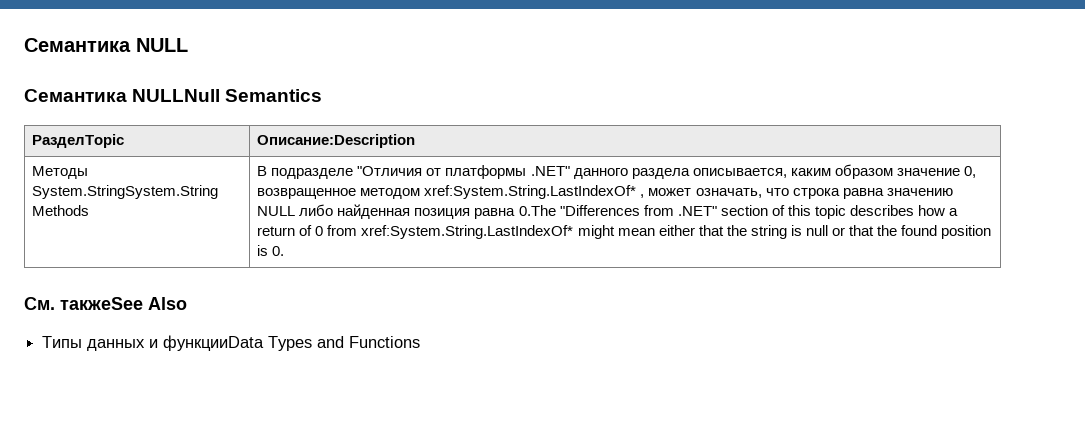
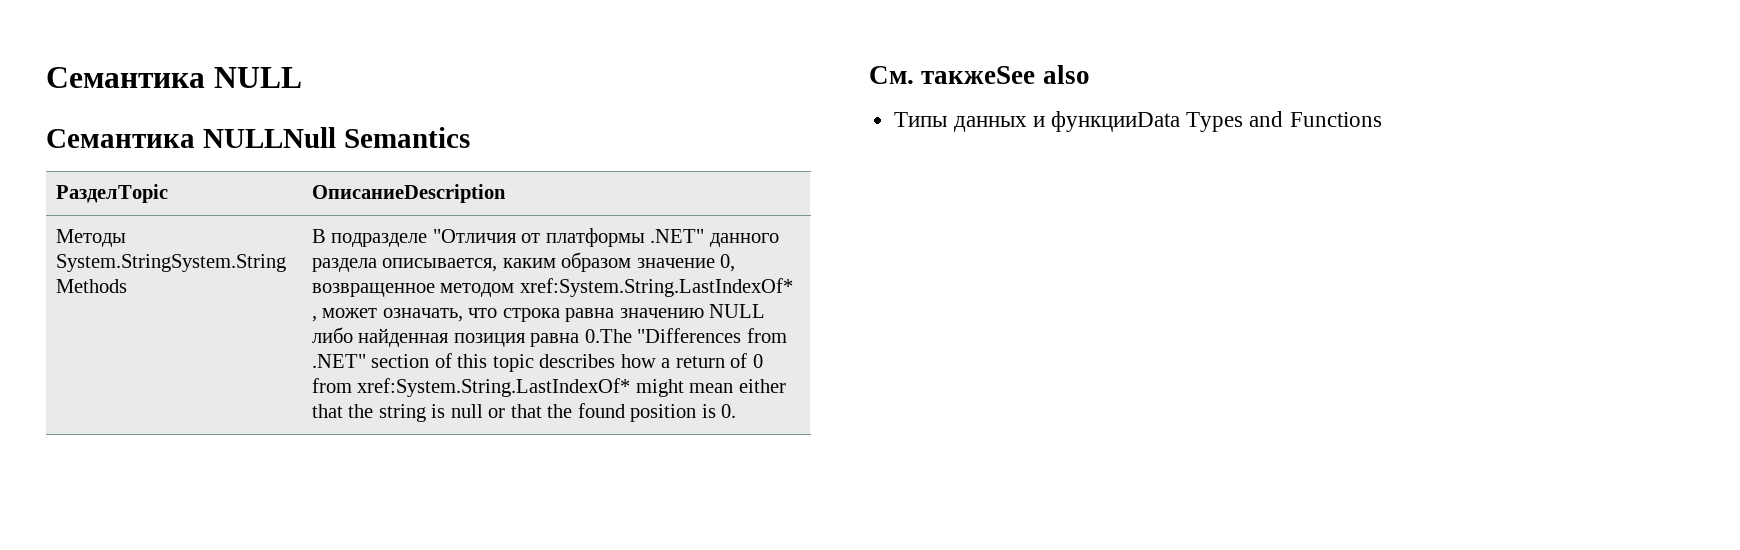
[257,134,416,148] Описание:Description -> [311,184,506,203] ОписаниеDescription
[148,297,187,310] Also -> [1042,65,1090,84] also

